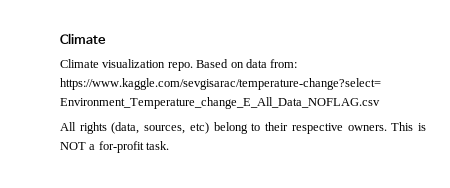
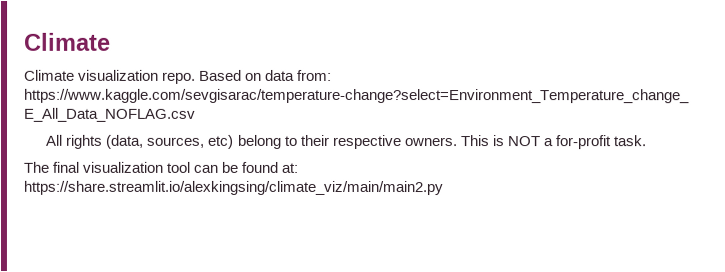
(170, 145) none -> [23,161,299,173] [23,180,443,196] // The final visualization tool can be found at: https://share.streamlit.io/alexkingsing/climate_viz/main/main2.py

